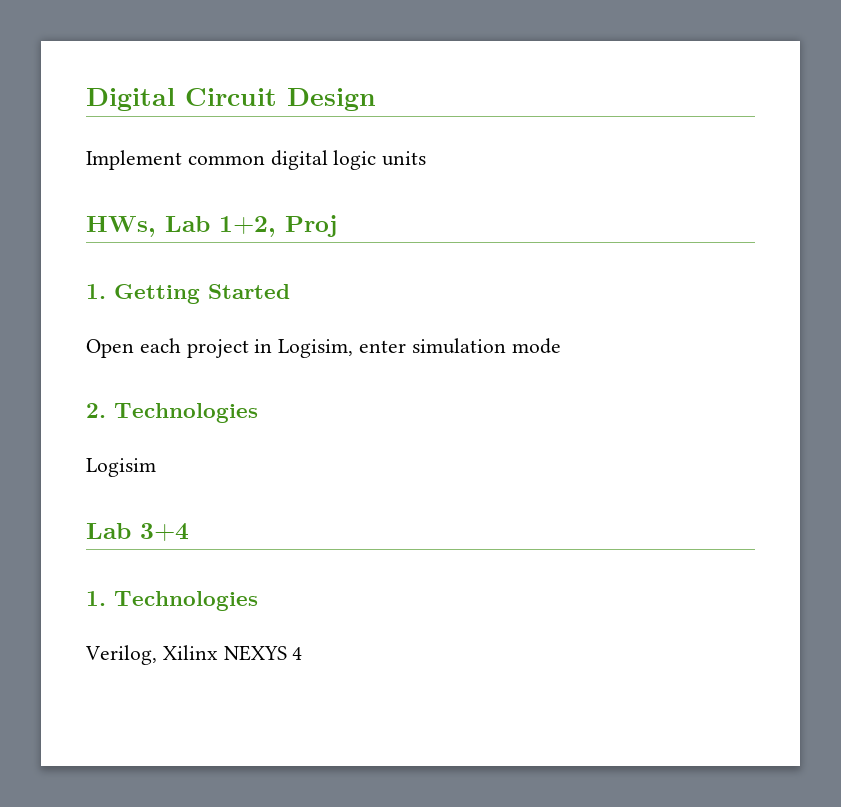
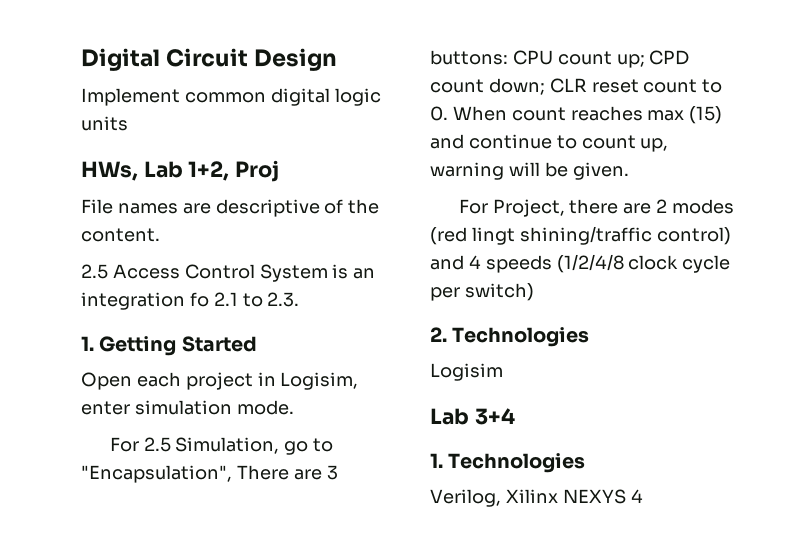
(337, 226) none -> [81,199,380,217] [81,228,160,242] [81,264,376,282] [81,292,300,310] // File names are descriptive of the content. // 2.5 Access Control System is an integration fo 2.1 to 2.3.
[511,338,561,354] mode -> [236,400,294,415] [109,437,334,455] [81,465,338,483] [430,50,690,68] [430,78,723,95] [430,106,723,124] [430,134,669,152] [430,162,629,180] [458,199,734,217] [430,226,731,245] [430,254,731,273] [430,283,534,301] mode. // For 2.5 Simulation, go to "Encapsulation", There are 3 buttons: CPU count up; CPD count down; CLR reset count to 0. When count reaches max (15) and continue to count up, warning will be given. // For Project, there are 2 modes (red lingt shining/traffic control) and 4 speeds (1/2/4/8 clock cycle per switch)

